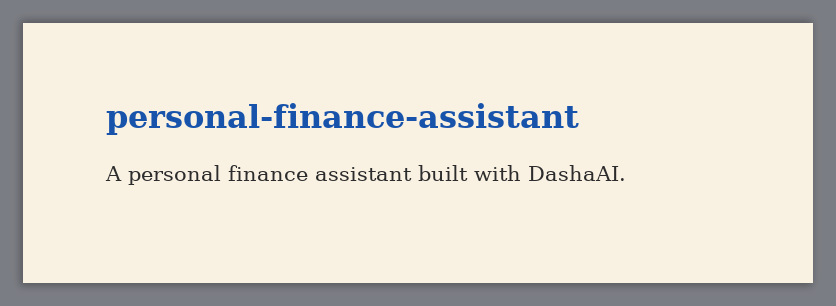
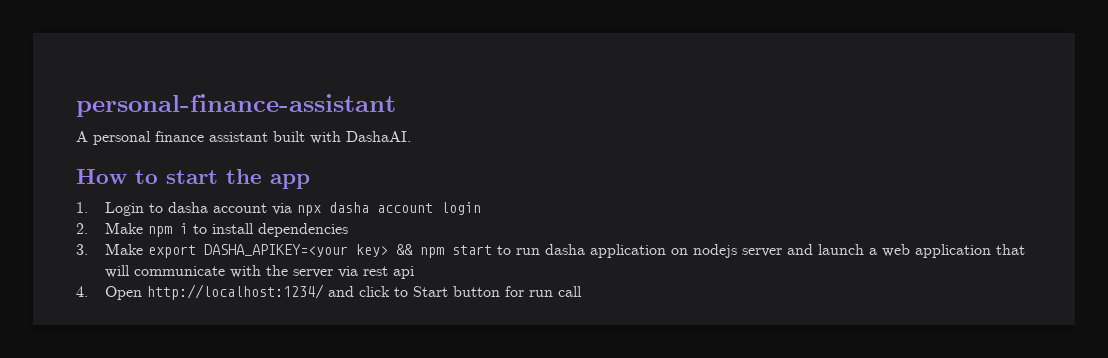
(626, 173) none -> [76,169,310,189] [76,202,481,216] [76,222,348,237] [76,243,1025,258] [104,265,414,279] [76,284,582,300] // How to start the app // 1. Login to dasha account via npx dasha account login // 2. Make npm i to install dependencies // 3. Make export DASHA_APIKEY=<your key> && npm start to run dasha application on nodejs server and launch a web application that will communicate with the server via rest api // 4. Open http://localhost:1234/ and click to Start button for run call

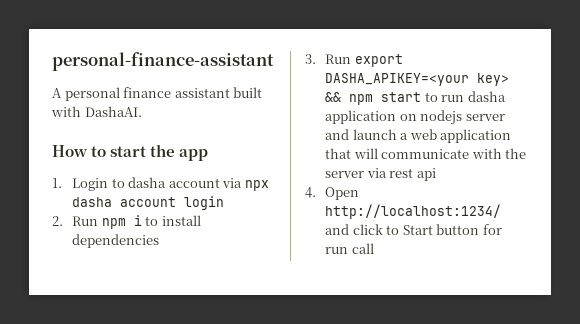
[104,222,143,234] Make -> [72,216,99,226] Run
[104,243,143,255] Make -> [325,54,352,64] Run

